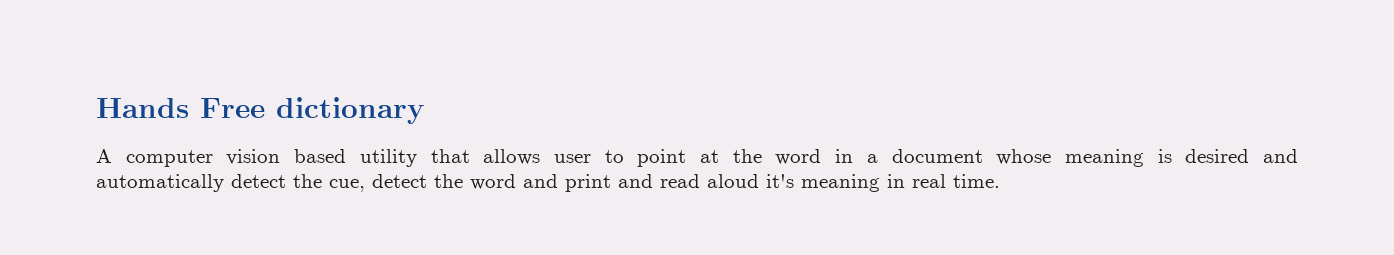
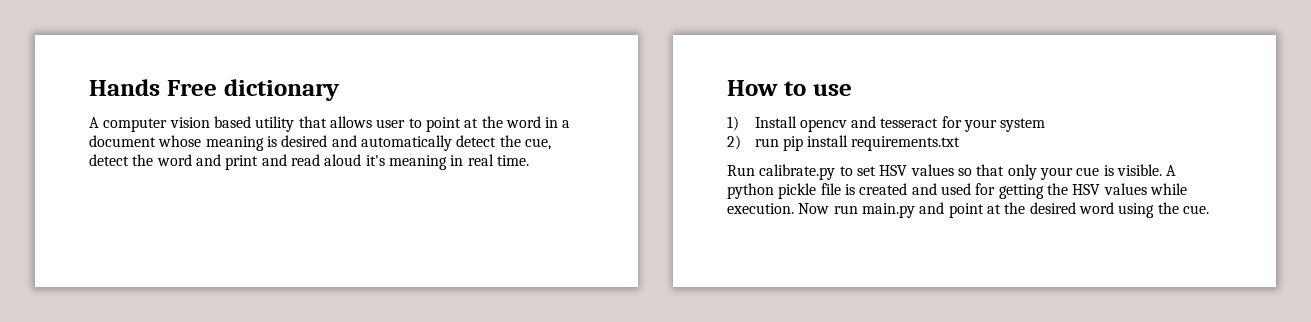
(1000, 181) none -> [727,80,852,96] [727,116,1046,132] [727,135,961,151] [727,164,1177,180] [727,183,1187,199] [727,202,1209,218] // How to use // 1) Install opencv and tesseract for your system // 2) run pip install requirements.txt // Run calibrate.py to set HSV values so that only your cue is visible. A python pickle file is created and used for getting the HSV values while execution. Now run main.py and point at the desired word using the cue.

